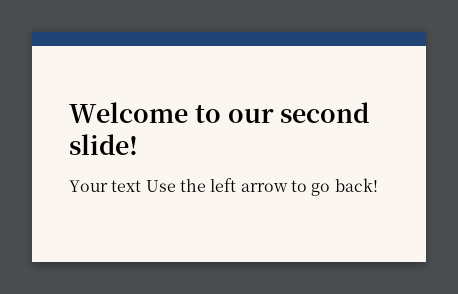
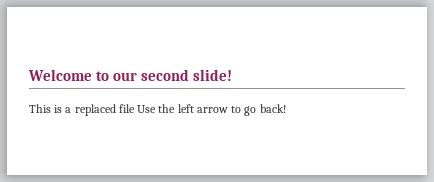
[69,180,142,192] Your text -> [29,104,135,116] This is a replaced file

